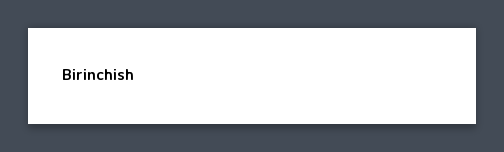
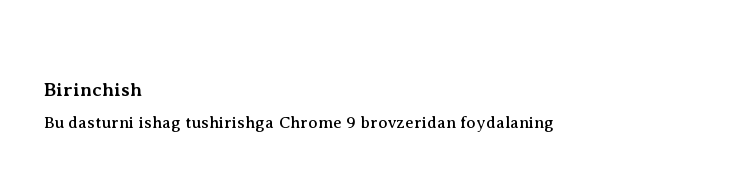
(134, 74) none -> [44,116,555,132] // Bu dasturni ishag tushirishga Chrome 9 brovzeridan foydalaning

